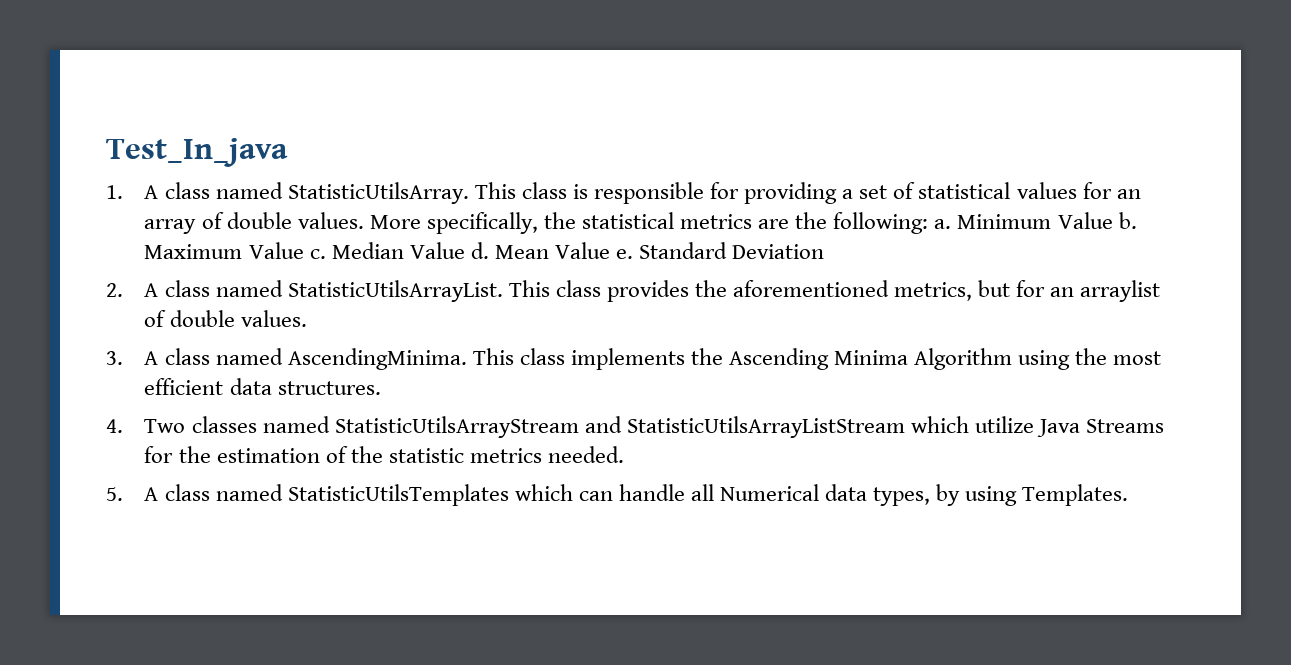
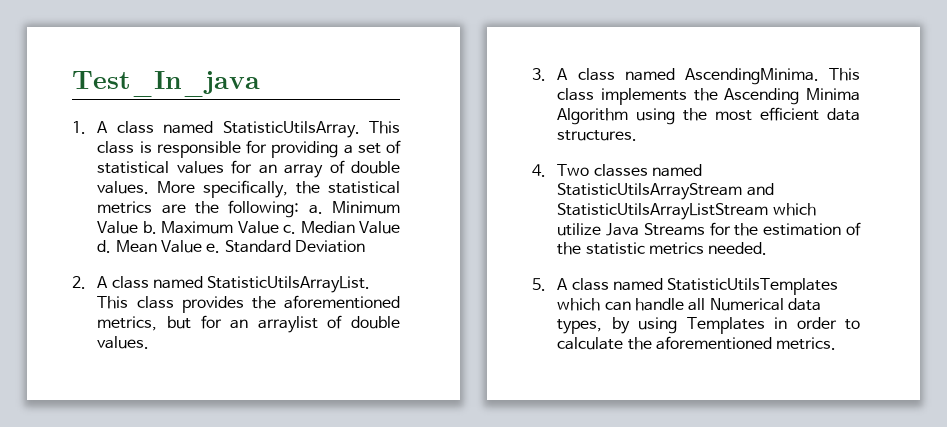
[1022,484,1129,506] Templates. -> [686,317,860,334] [557,336,837,350] Templates in order to calculate the aforementioned metrics.

